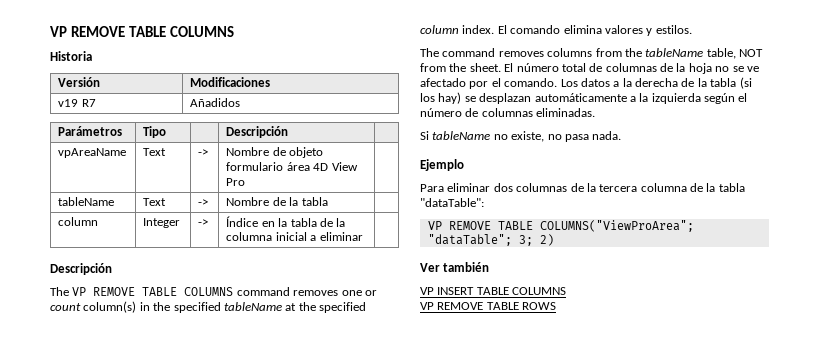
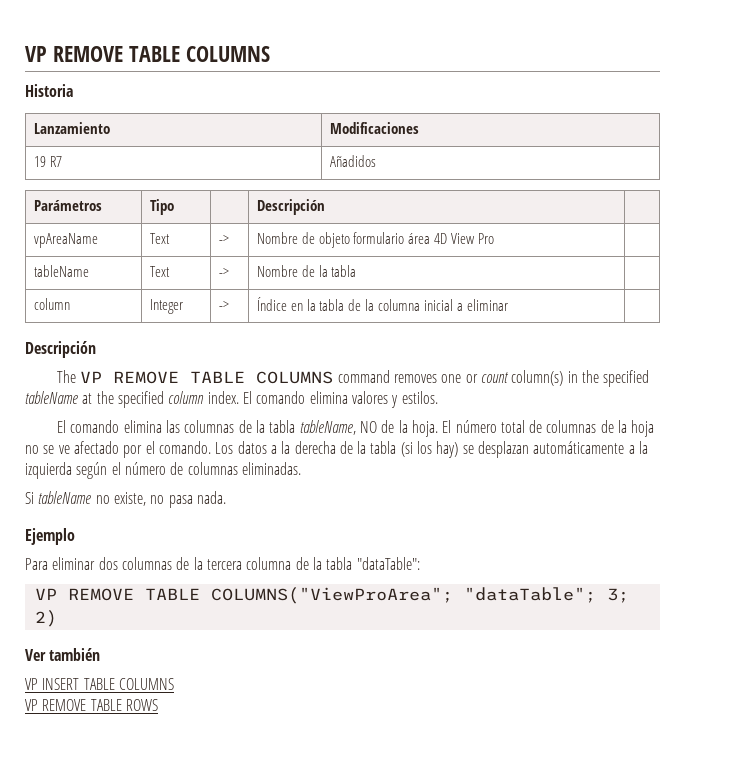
[58,77,101,87] Versión -> [33,122,110,134] Lanzamiento
[58,99,79,107] v19 -> [33,156,46,167] 19
[420,48,763,59] [420,63,501,72] The command removes columns from the tableName table, NOT from the sheet. -> [57,420,438,437] El comando elimina las columnas de la tabla tableName, NO de la hoja.

